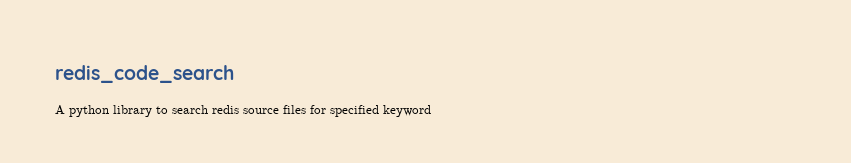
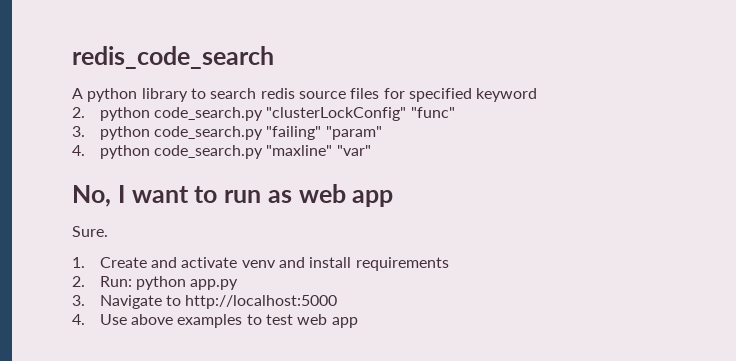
(431, 111) none -> [72,107,455,121] [72,126,382,140] [72,145,371,159] [72,184,394,207] [72,226,108,237] [72,257,449,271] [72,276,239,290] [72,295,338,309] [72,314,358,328] // 2. python code_search.py "clusterLockConfig" "func" // 3. python code_search.py "failing" "param" // 4. python code_search.py "maxline" "var" // No, I want to run as web app // Sure. // 1. Create and activate venv and install requirements // 2. Run: python app.py // 3. Navigate to http://localhost:5000 // 4. Use above examples to test web app

